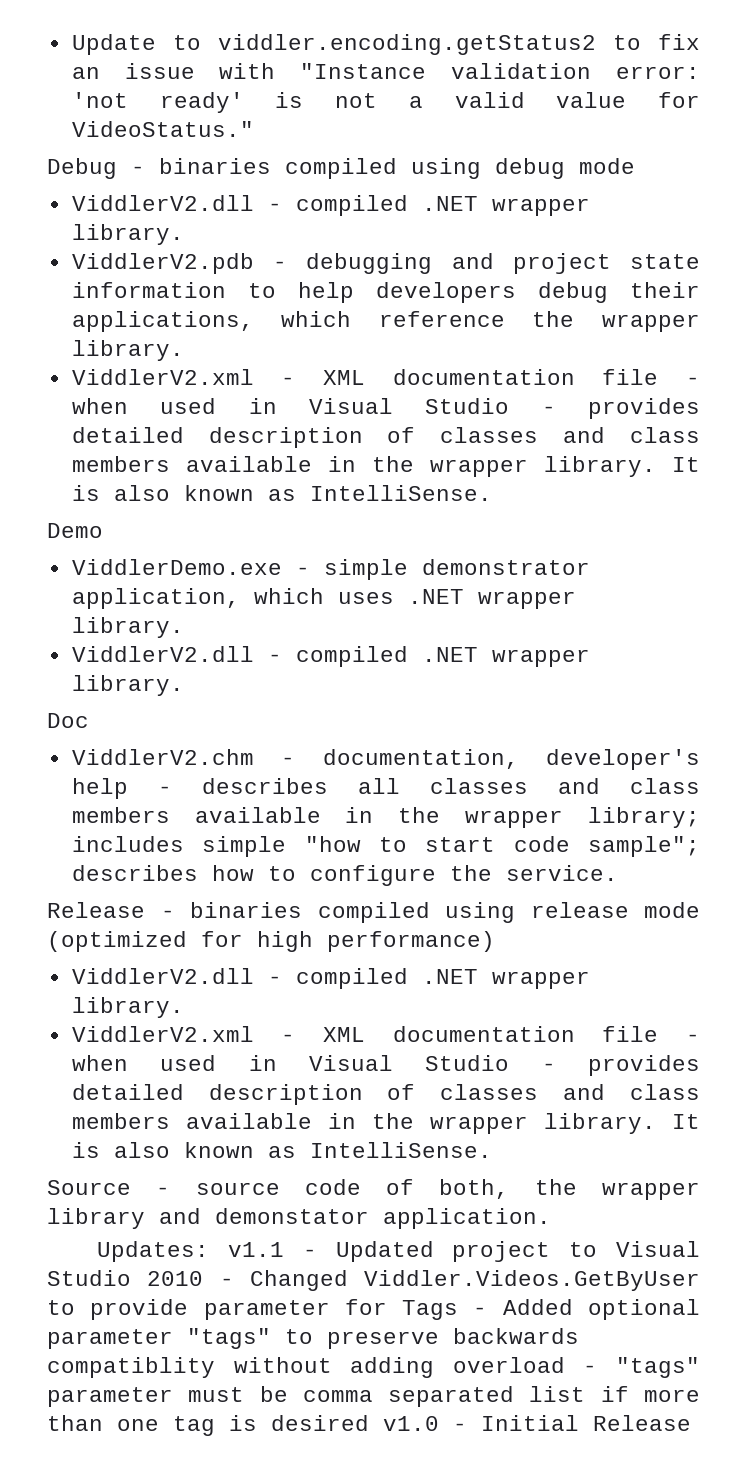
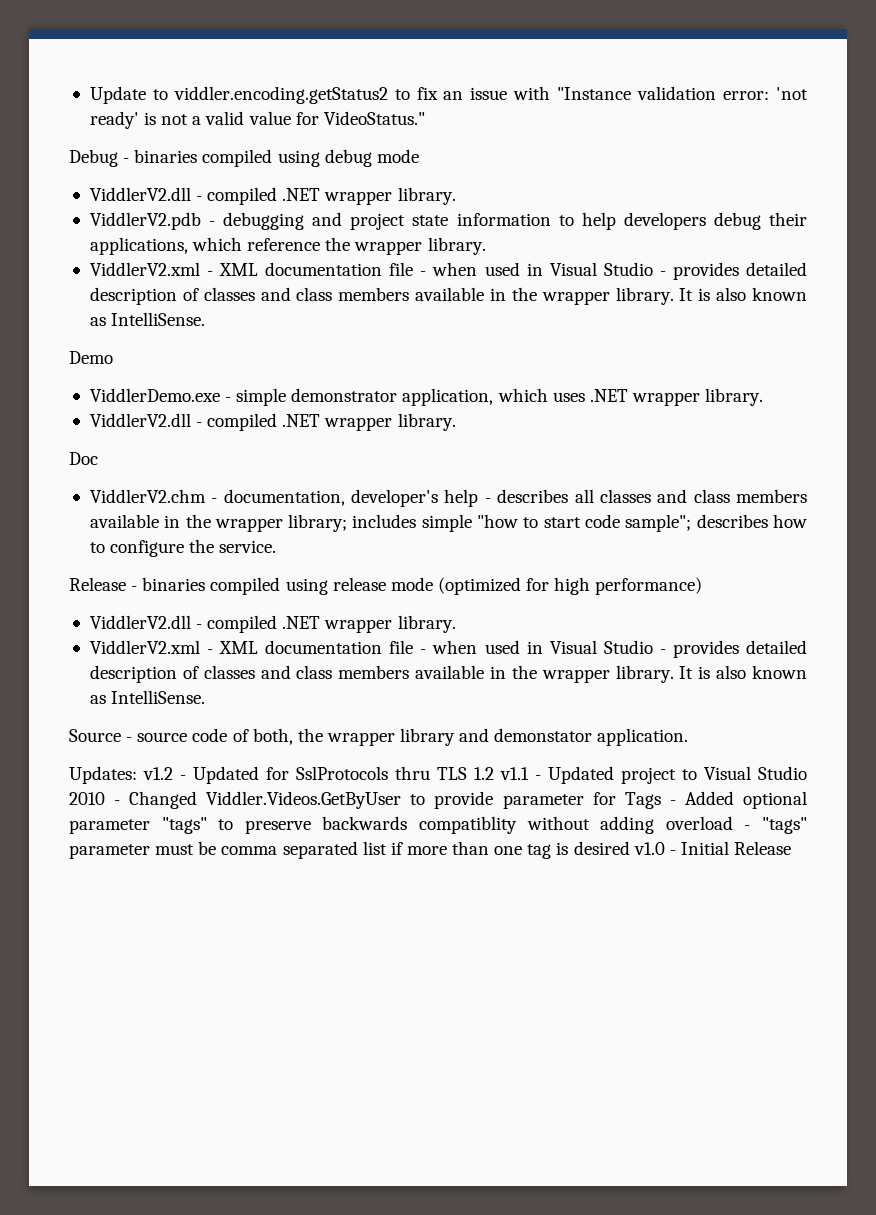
(210, 1251) none -> [143,766,494,784] v1.2 - Updated for SslProtocols thru TLS 1.2

